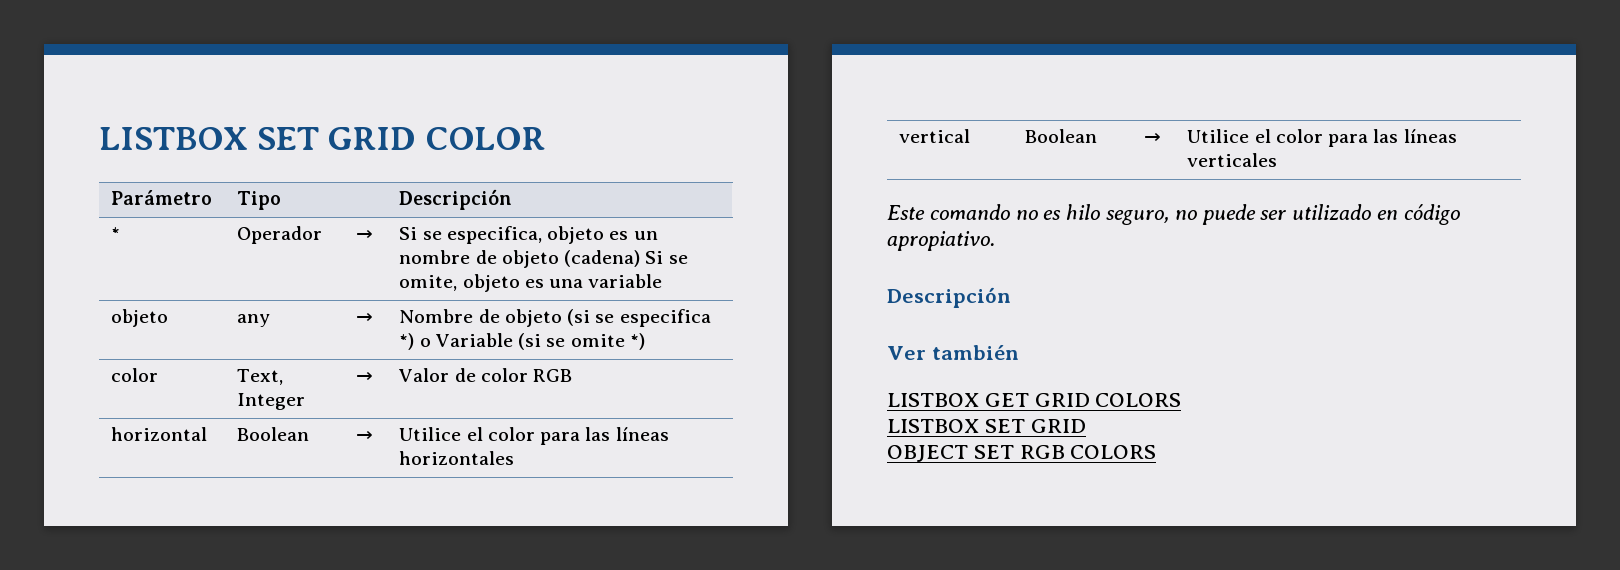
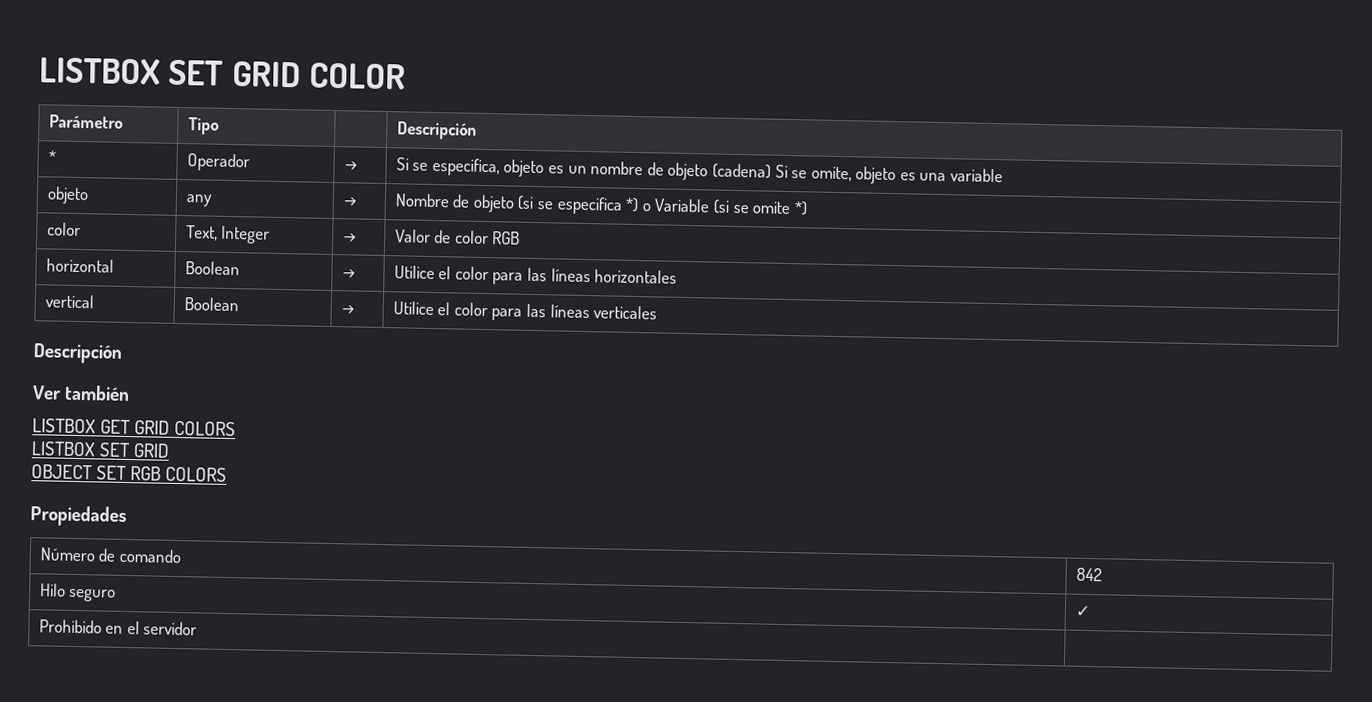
[887,204,1460,225] [887,231,995,251] // Este comando no es hilo seguro, no puede ser utilizado en código apropiativo. -> (658, 312) none
(1157, 452) none -> [30,505,127,527] [39,547,181,564] [1075,567,1102,582] [39,583,117,602] [1074,605,1091,618] [38,619,198,636] // Propiedades // Número de comando | 842 // Hilo seguro | ✓ // Prohibido en el servidor |

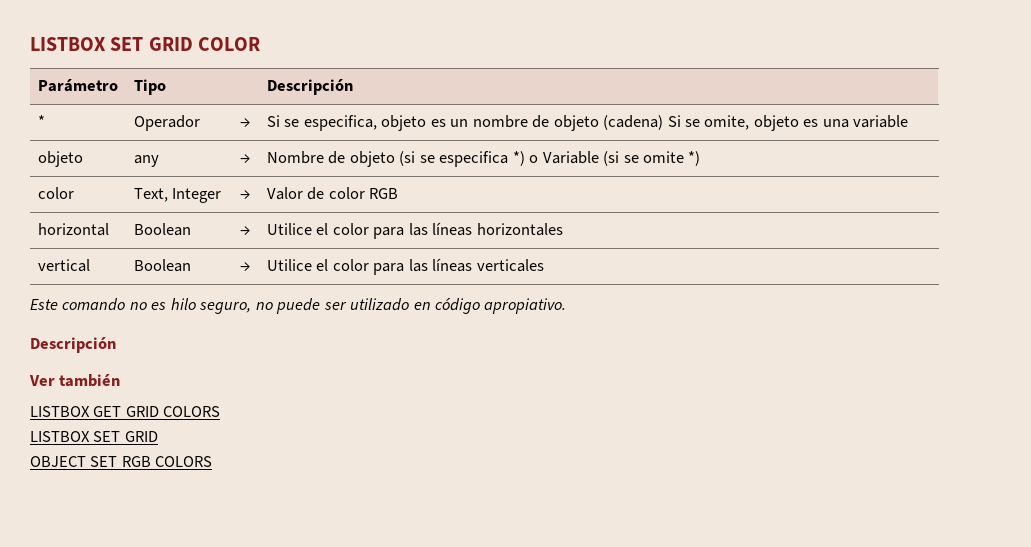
(658, 312) none -> [30,298,567,314] // Este comando no es hilo seguro, no puede ser utilizado en código apropiativo.
[30,505,127,527] [39,547,181,564] [1075,567,1102,582] [39,583,117,602] [1074,605,1091,618] [38,619,198,636] // Propiedades // Número de comando | 842 // Hilo seguro | ✓ // Prohibido en el servidor | -> (213, 461) none

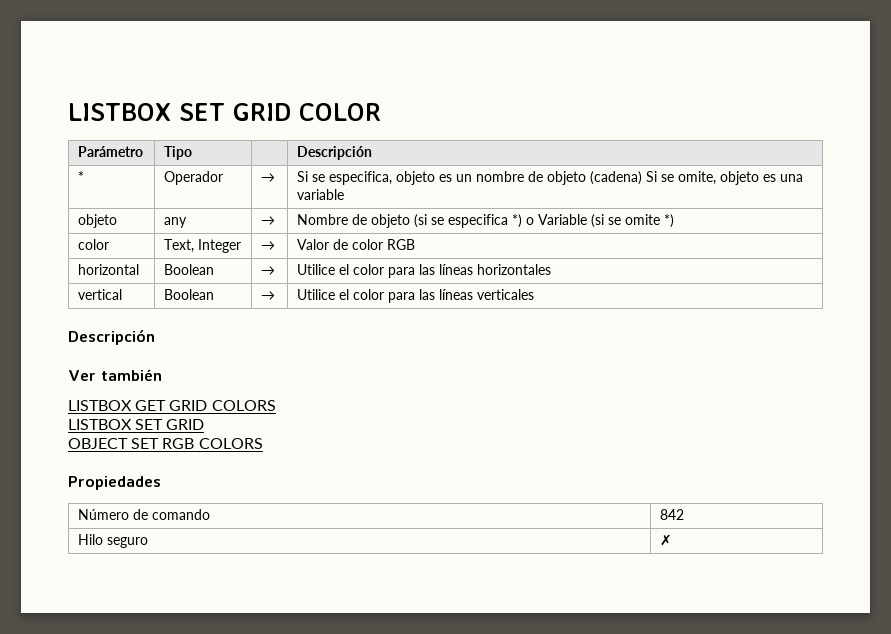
[30,298,567,314] // Este comando no es hilo seguro, no puede ser utilizado en código apropiativo. -> (535, 294) none
(213, 461) none -> [68,476,161,490] [78,509,211,520] [660,509,685,520] [78,534,149,548] [660,534,673,546] // Propiedades // Número de comando | 842 // Hilo seguro | ✗

